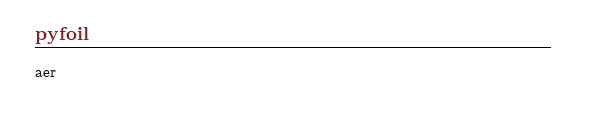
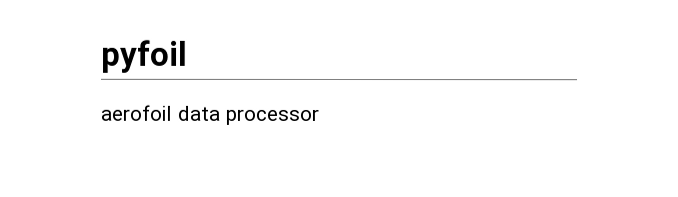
[35,70,56,77] aer -> [100,104,319,125] aerofoil data processor

